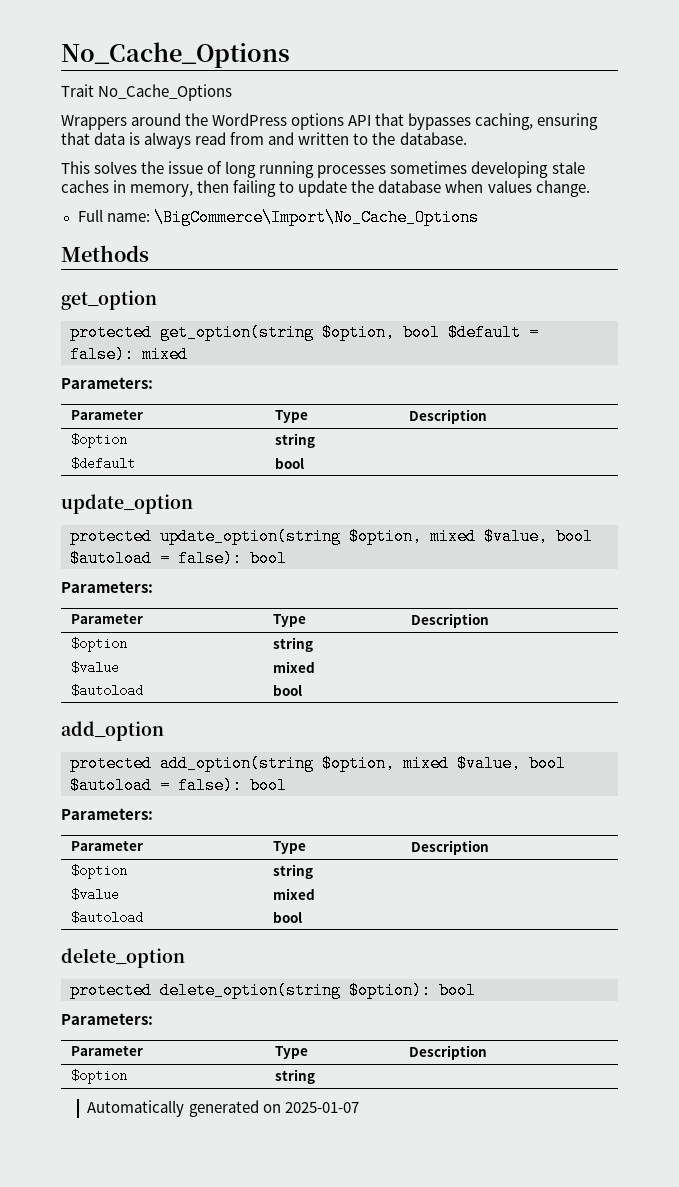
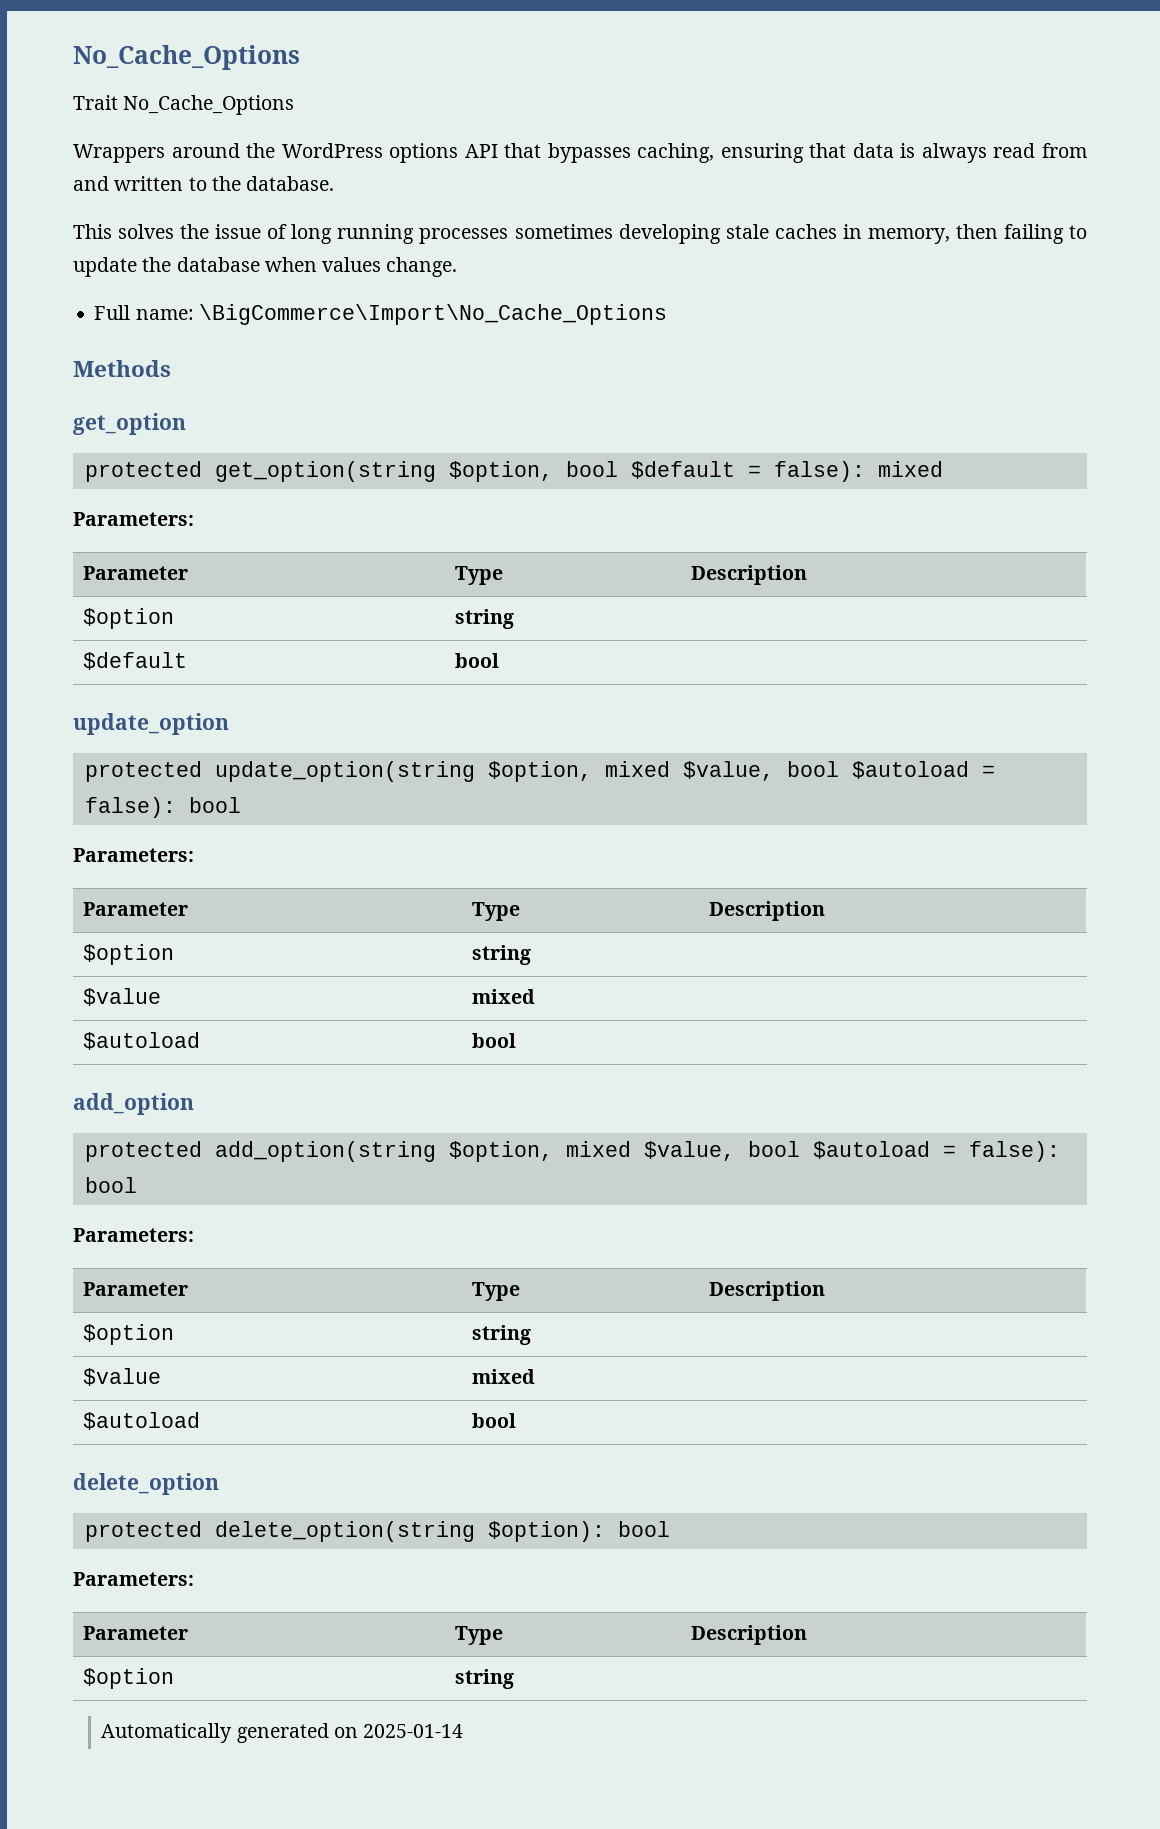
[284,1102,359,1113] 2025-01-07 -> [363,1724,464,1738] 2025-01-14

